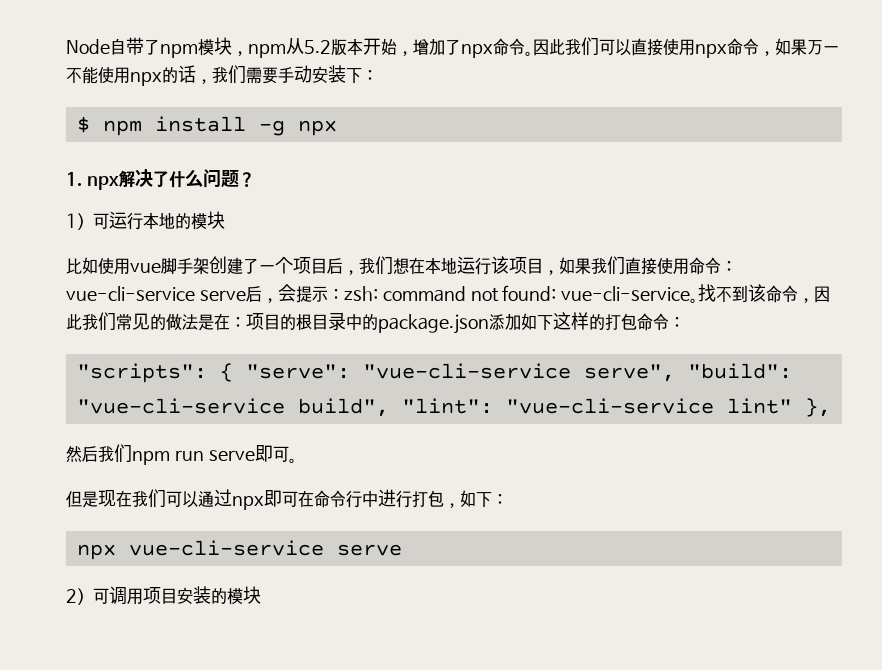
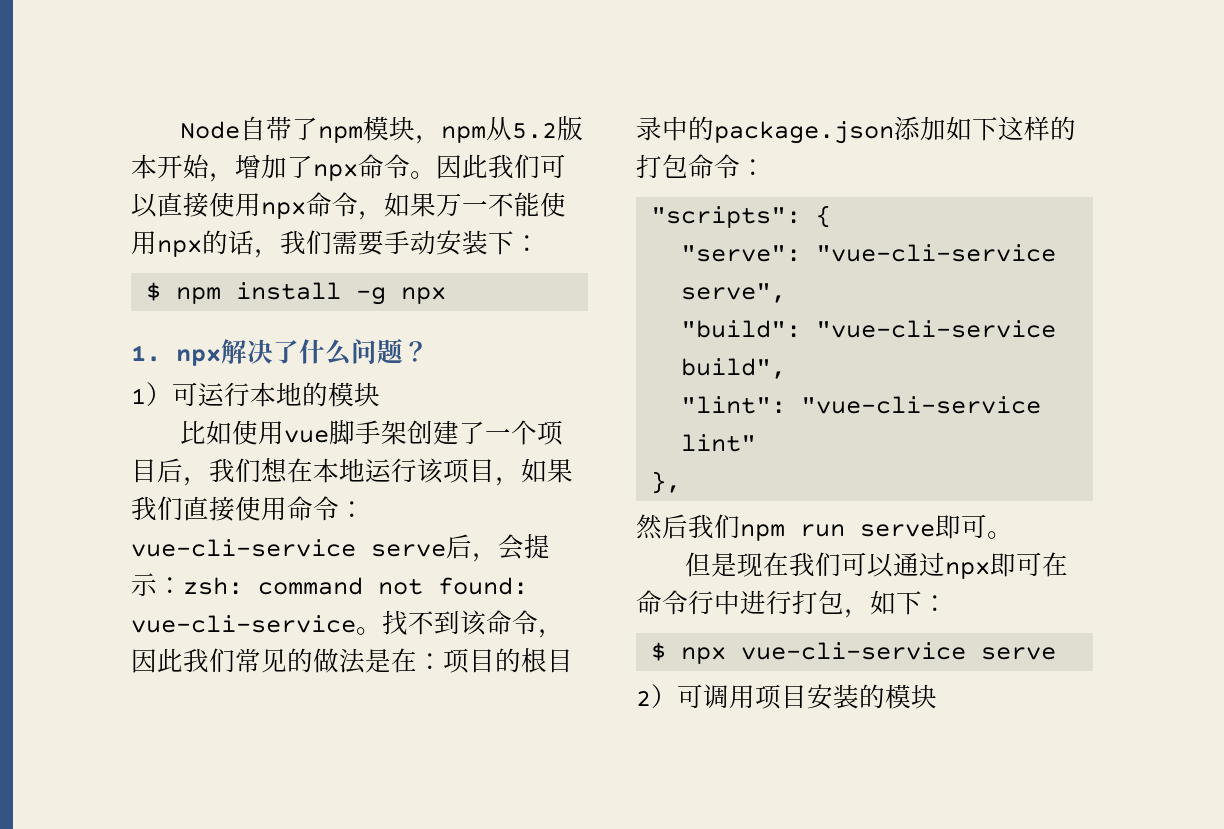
(233, 372) none -> (832, 216) //
(675, 373) none -> (787, 293) //
(389, 407) none -> (787, 368) //
(792, 406) none -> (757, 443) //
(508, 499) none -> [651,642,667,661] $

